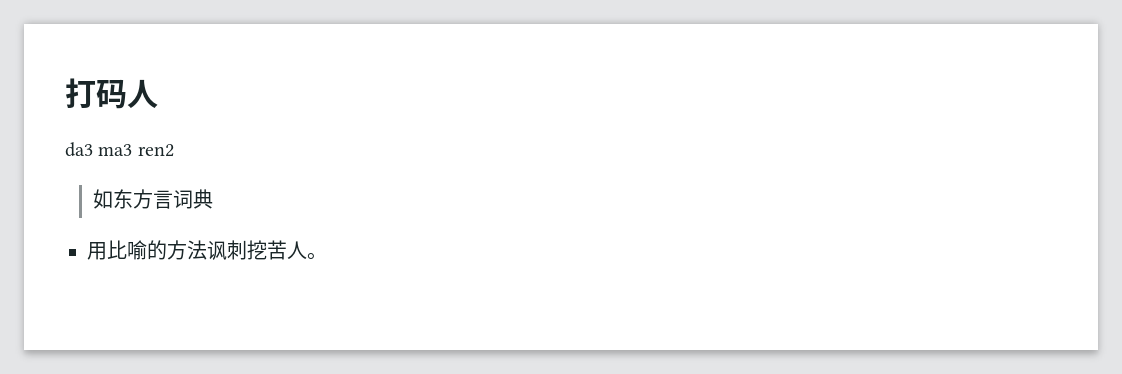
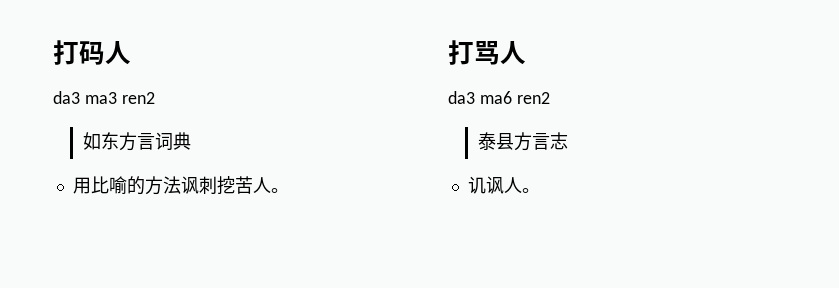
(327, 256) none -> [448,40,526,65] [448,91,550,104] [477,132,568,151] [467,176,540,194] // 打骂人 // da3 ma6 ren2 // 泰县方言志 // 讥讽人。

